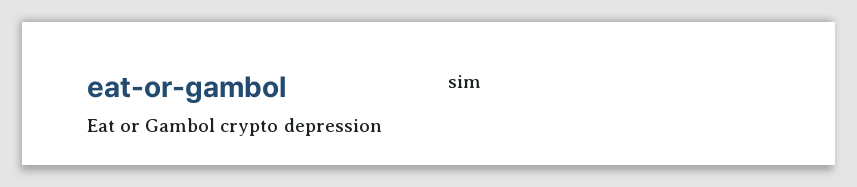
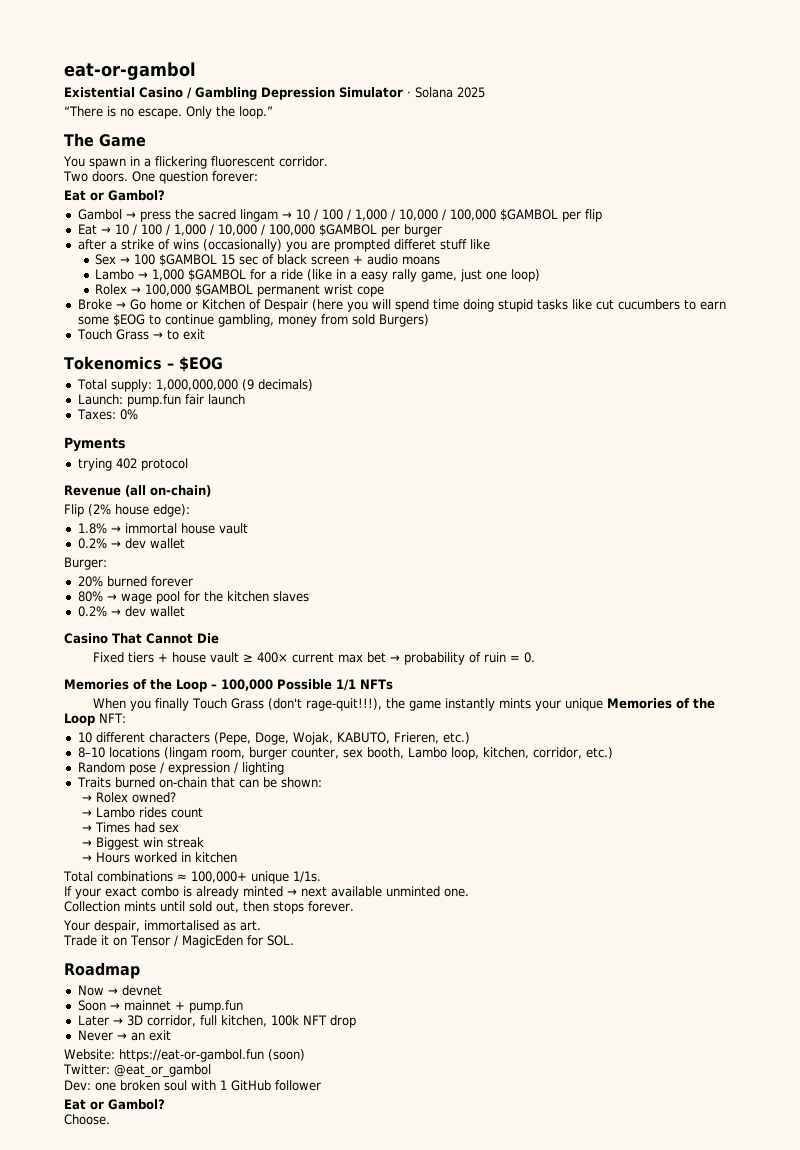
[87,118,382,136] [448,75,481,88] Eat or Gambol crypto depression sim -> [64,87,485,100] [64,106,273,119] [64,133,146,147] [63,156,328,169] [63,171,258,184] [64,190,165,201] [77,209,602,222] [77,224,442,237] [77,239,490,252] [95,254,441,266] [95,269,541,282] [95,284,385,297] [77,299,726,312] [77,314,429,327] [76,329,205,340] [64,356,223,372] [76,379,313,392] [77,394,245,407] [76,409,138,420] [64,437,126,452] [77,458,188,471] [64,485,211,497] [64,504,190,517] [77,523,248,534] [77,538,185,549] [64,557,107,570] [77,576,193,587] [77,591,309,604] [77,606,185,617] [64,633,219,644] [93,652,536,665] [64,679,393,692] [93,698,716,711] [64,713,126,726] [77,732,470,745] [77,747,613,760] [77,762,284,775] [76,777,322,788] [81,792,176,803] [81,807,203,818] [81,822,179,833] [81,837,204,850] [81,852,237,863] [63,871,321,884] [64,886,469,899] [64,901,354,914] [63,920,261,933] [63,935,294,948] [64,962,140,979] [77,985,162,996] [77,1000,243,1013] [77,1015,356,1028] [77,1030,171,1041] [64,1049,305,1062] [63,1064,211,1078] [64,1080,321,1091] [64,1099,165,1110] [64,1114,110,1125] Existential Casino / Gambling Depression Simulator · Solana 2025 // “There is no escape. Only the loop.” // The Game // You spawn in a flickering fluorescent corridor. // Two doors. One question forever: // Eat or Gambol? // Gambol → press the sacred lingam → 10 / 100 / 1,000 / 10,000 / 100,000 $GAMBOL per flip // Eat → 10 / 100 / 1,000 / 10,000 / 100,000 $GAMBOL per burger // after a strike of wins (occasionally) you are prompted differet stuff like // Sex → 100 $GAMBOL 15 sec of black screen + audio moans // Lambo → 1,000 $GAMBOL for a ride (like in a easy rally game, just one loop) // Rolex → 100,000 $GAMBOL permanent wrist cope // Broke → Go home or Kitchen of Despair (here you will spend time doing stupid tasks like cut cucumbers to earn some $EOG to continue gambling, money from sold Burgers) // Touch Grass → to exit // Tokenomics – $EOG // Total supply: 1,000,000,000 (9 decimals) // Launch: pump.fun fair launch // Taxes: 0% // Pyments // trying 402 protocol // Revenue (all on-chain) // Flip (2% house edge): // 1.8% → immortal house vault // 0.2% → dev wallet // Burger: // 20% burned forever // 80% → wage pool for the kitchen slaves // 0.2% → dev wallet // Casino That Cannot Die // Fixed tiers + house vault ≥ 400× current max bet → probability of ruin = 0. // Memories of the Loop – 100,000 Possible 1/1 NFTs // When you finally Touch Grass (don't rage-quit!!!), the game instantly mints your unique Memories of the Loop NFT: // 10 different characters (Pepe, Doge, Wojak, KABUTO, Frieren, etc.) // 8–10 locations (lingam room, burger counter, sex booth, Lambo loop, kitchen, corridor, etc.) // Random pose / expression / lighting // Traits burned on-chain that can be shown: // → Rolex owned? // → Lambo rides count // → Times had sex // → Biggest win streak // → Hours worked in kitchen // Total combinations ≈ 100,000+ unique 1/1s. // If your exact combo is already minted → next available unminted one. // Collection mints until sold out, then stops forever. // Your despair, immortalised as art. // Trade it on Tensor / MagicEden for SOL. // Roadmap // Now → devnet // Soon → mainnet + pump.fun // Later → 3D corridor, full kitchen, 100k NFT drop // Never → an exit // Website: https://eat-or-gambol.fun (soon) // Twitter: @eat_or_gambol // Dev: one broken soul with 1 GitHub follower // Eat or Gambol? // Choose.

